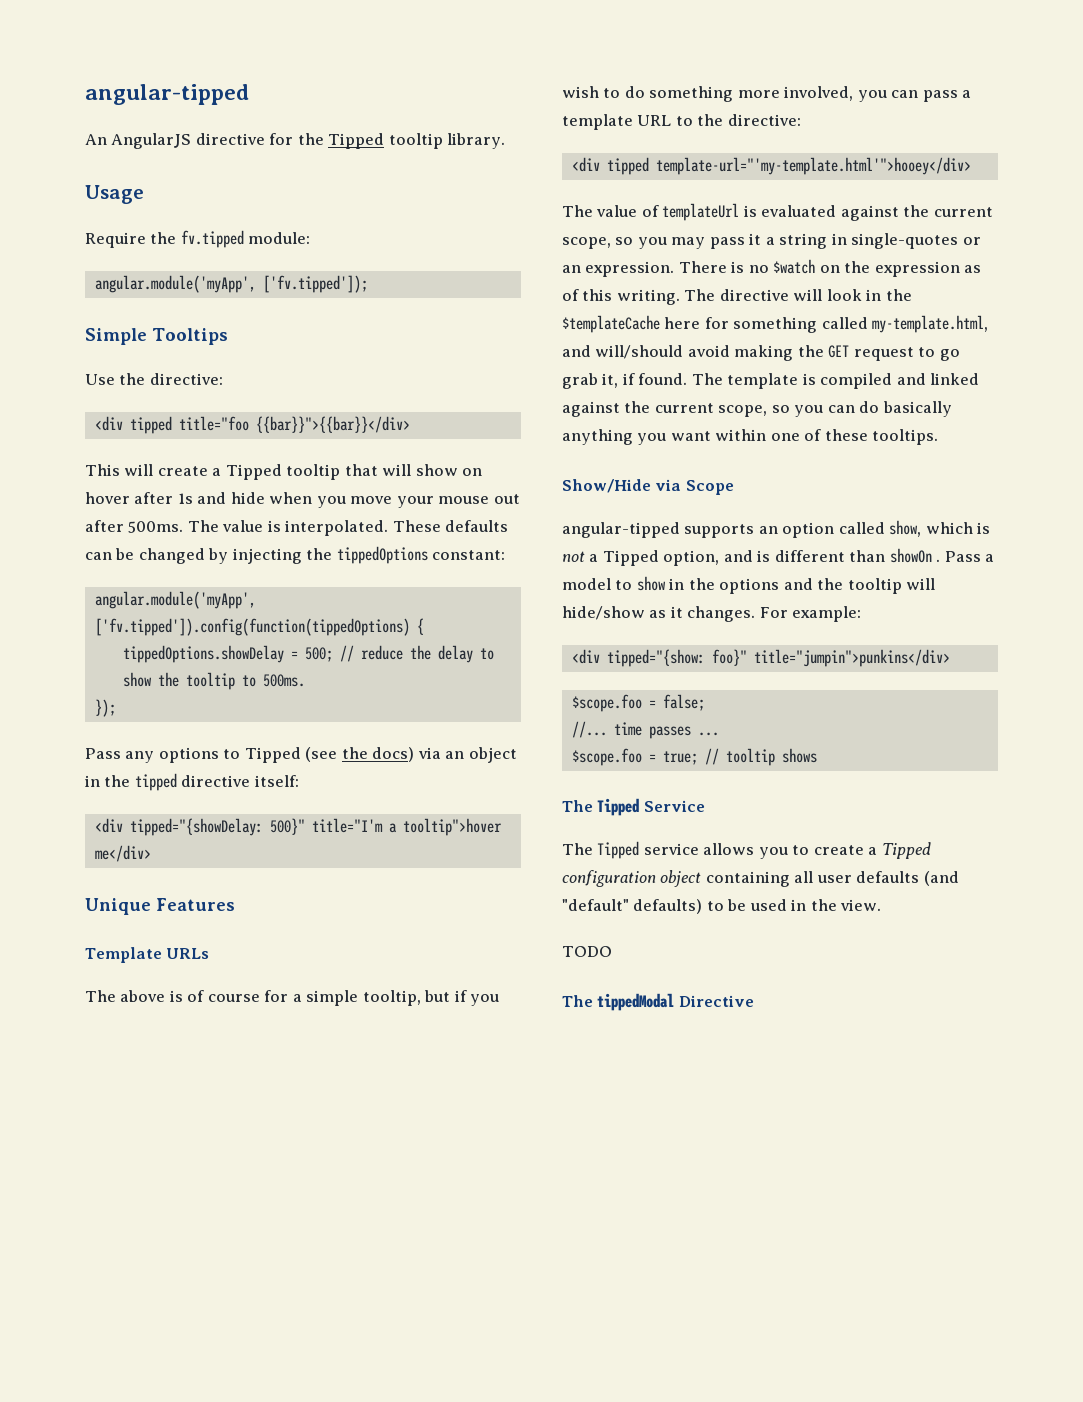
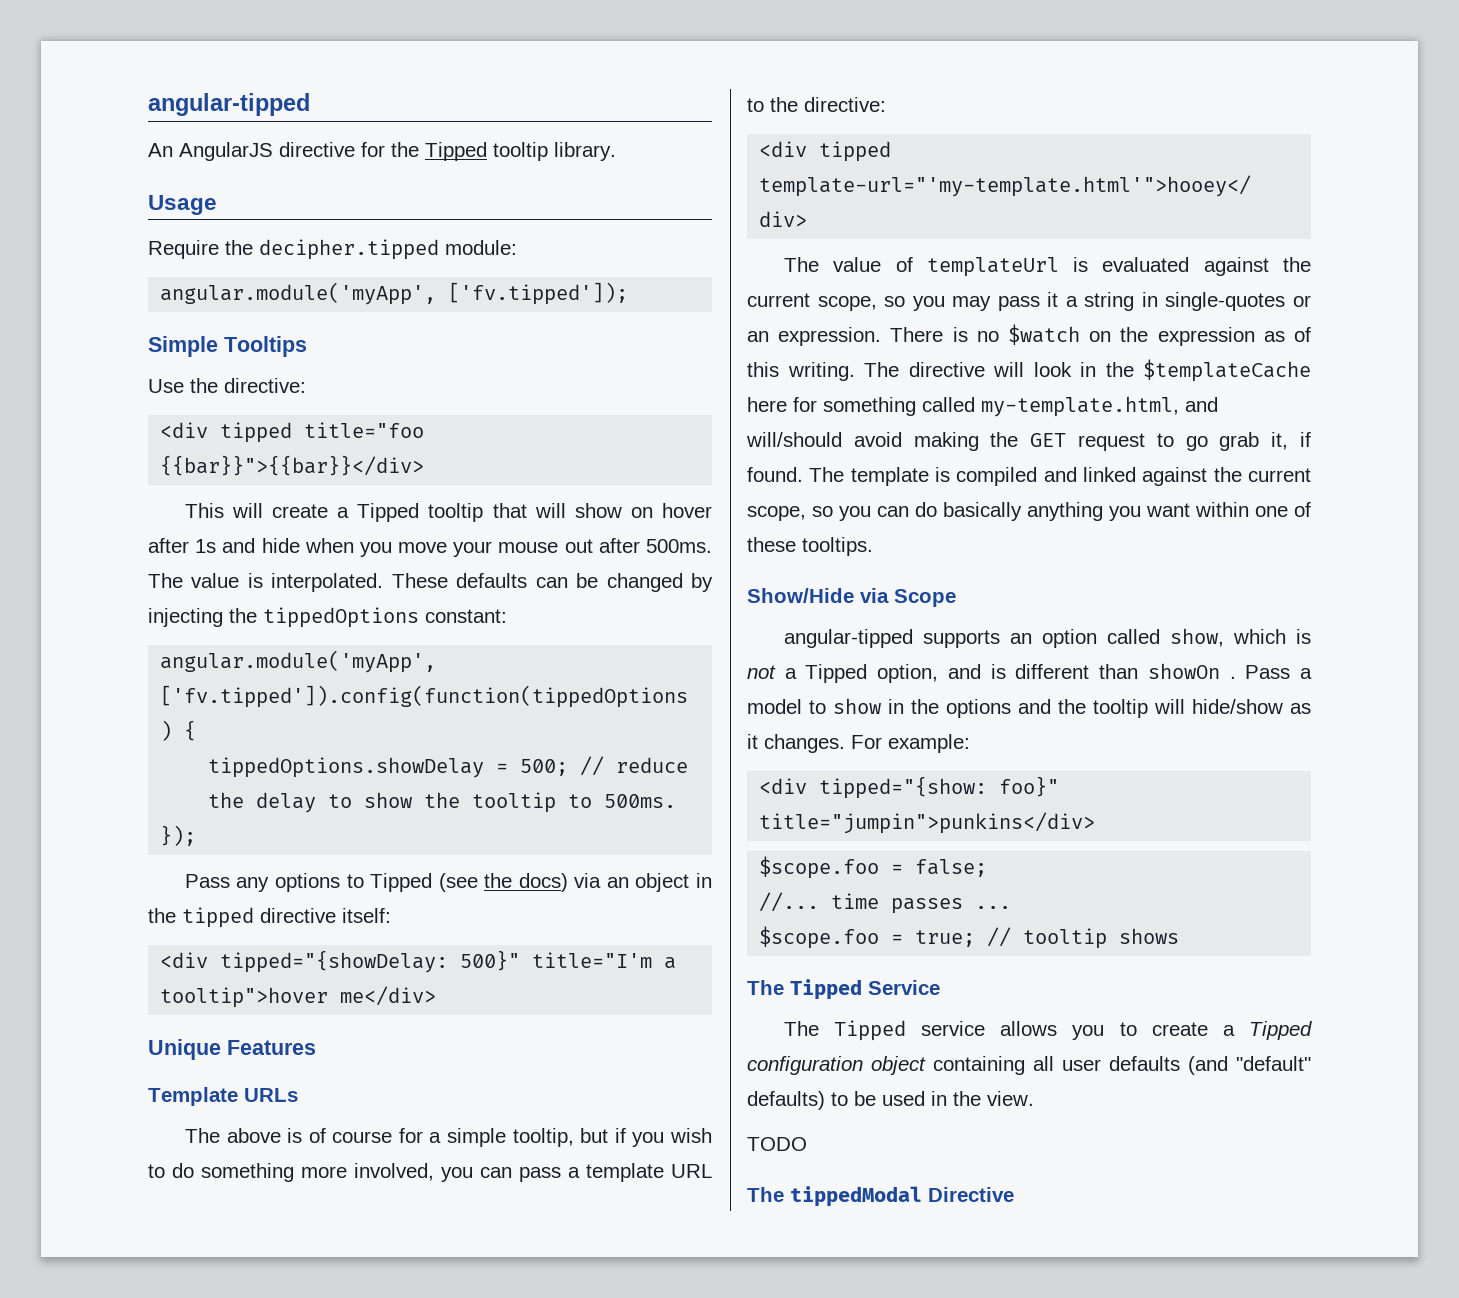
[180,230,244,248] fv.tipped -> [259,239,439,260] decipher.tipped

